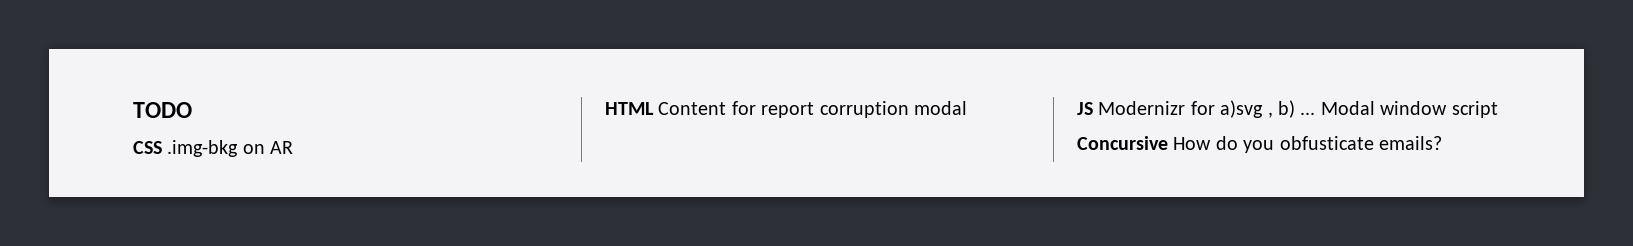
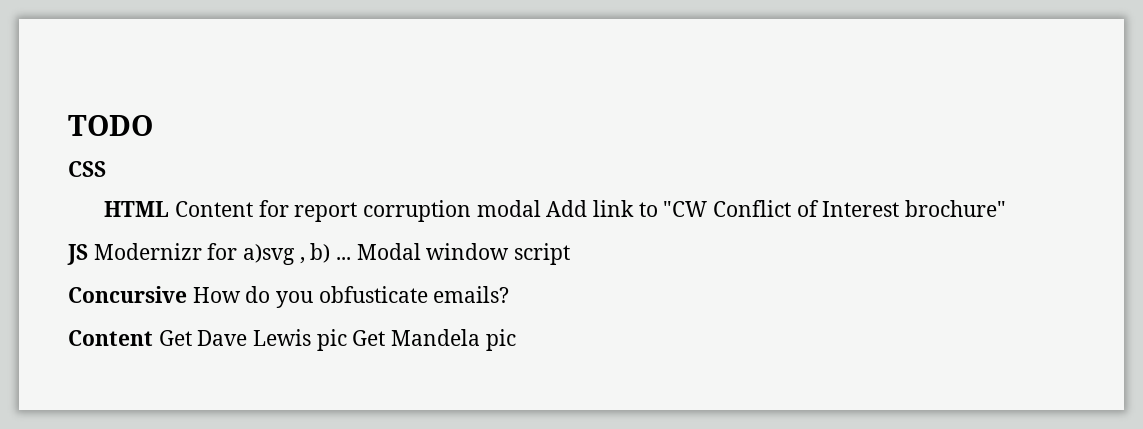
[167,140,294,157] .img-bkg on AR -> (106, 169) none
(967, 108) none -> [546,200,1006,217] Add link to "CW Conflict of Interest brochure"
(1442, 143) none -> [68,329,516,351] // Content Get Dave Lewis pic Get Mandela pic

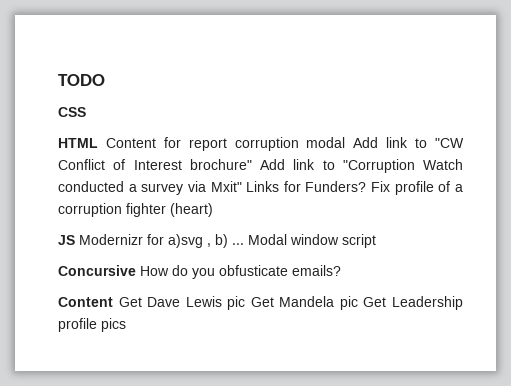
(1006, 208) none -> [260,159,463,173] [58,181,463,195] [58,203,213,217] Add link to "Corruption Watch conducted a survey via Mxit" Links for Funders? Fix profile of a corruption fighter (heart)
(516, 340) none -> [363,296,463,310] [58,318,126,332] Get Leadership profile pics

